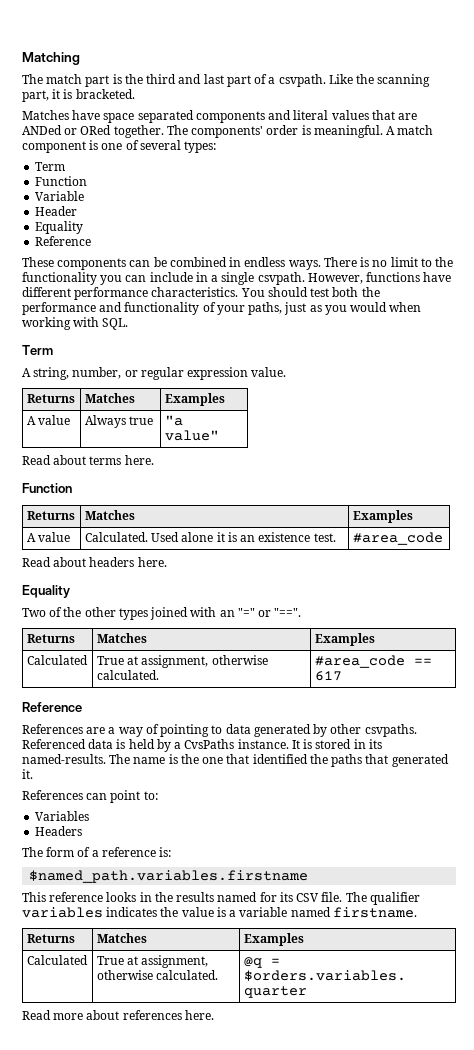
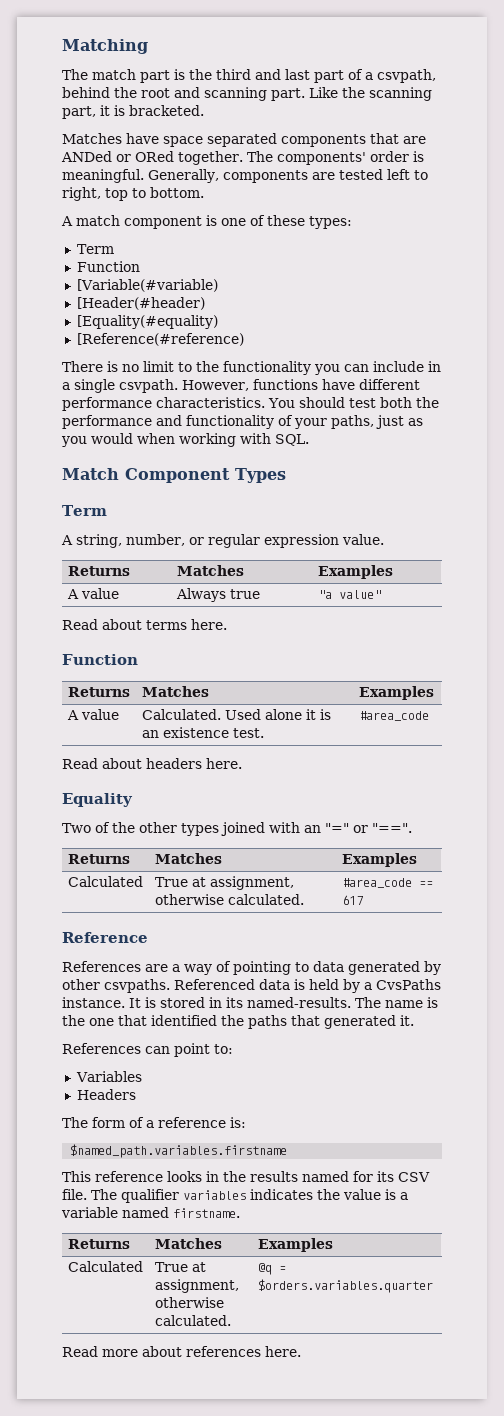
[278,74,326,87] csvpath. -> [377,69,436,83] [62,87,305,101] csvpath, behind the root and scanning part.
[268,110,369,120] and literal values -> (366, 140) none
(383, 131) none -> [148,169,428,183] [62,187,204,201] Generally, components are tested left to right, top to bottom. //
[139,140,181,150] several -> [267,215,305,226] these
[35,191,85,201] [35,206,78,216] [35,221,84,234] [35,236,92,246] [22,257,321,270] Variable // Header // Equality // Reference // These components can be combined in endless ways. -> [76,279,218,292] [76,297,205,310] [76,315,218,329] [76,333,244,346] [Variable(#variable) // [Header(#header) // [Equality(#equality) // [Reference(#reference) //
(129, 324) none -> [62,468,286,483] // Match Component Types

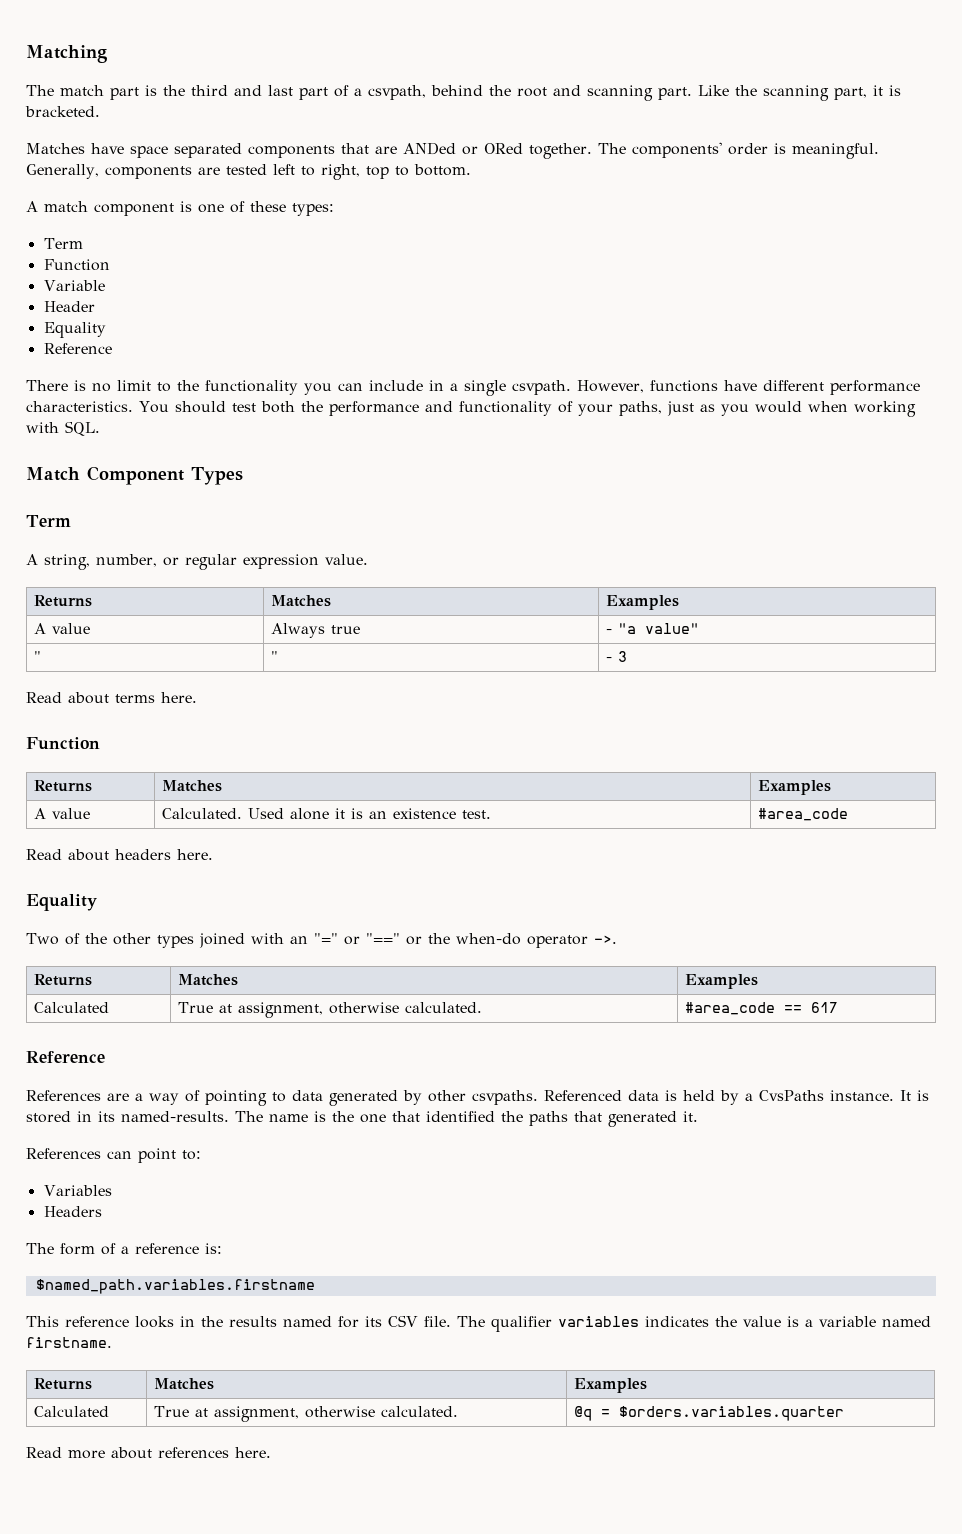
[76,279,218,292] [76,297,205,310] [76,315,218,329] [76,333,244,346] [Variable(#variable) // [Header(#header) // [Equality(#equality) // [Reference(#reference) -> [43,280,105,291] [43,301,95,312] [43,322,106,338] [43,343,112,354] Variable // Header // Equality // Reference
(260, 594) none -> [605,629,612,634] -
(381, 594) none -> [33,651,41,662] [270,651,278,662] [605,651,627,662] // " | " | - 3
[372,823,412,833] "==". -> [365,933,617,948] "==" or the when-do operator ->.

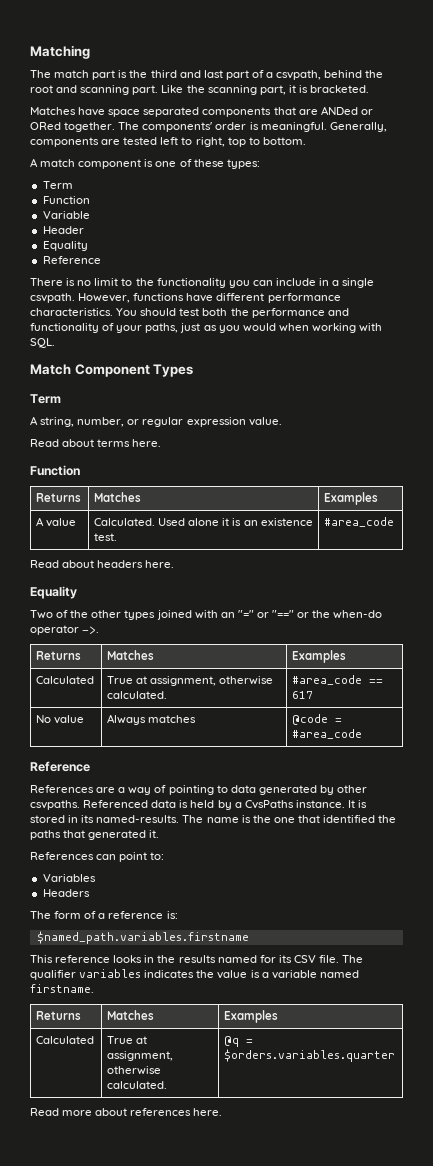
[33,595,92,607] [270,595,331,607] [605,595,679,610] [33,623,90,634] [270,623,360,638] [605,623,699,634] [33,651,41,662] [270,651,278,662] [605,651,627,662] // Returns | Matches | Examples // A value | Always true | - "a value" // " | " | - 3 -> (282, 421) none
(838, 1007) none -> [36,715,85,724] [107,714,197,725] [292,714,343,725] [292,729,363,739] // No value | Always matches | @code = #area_code

